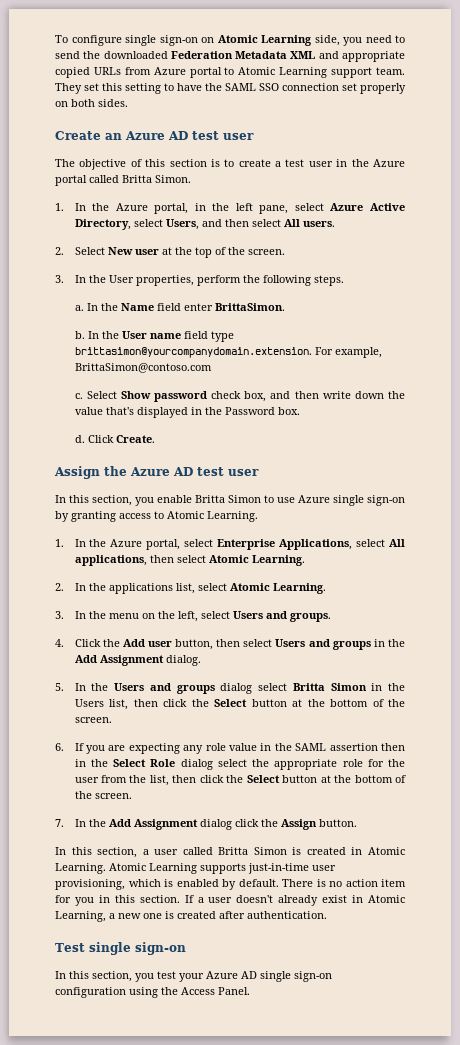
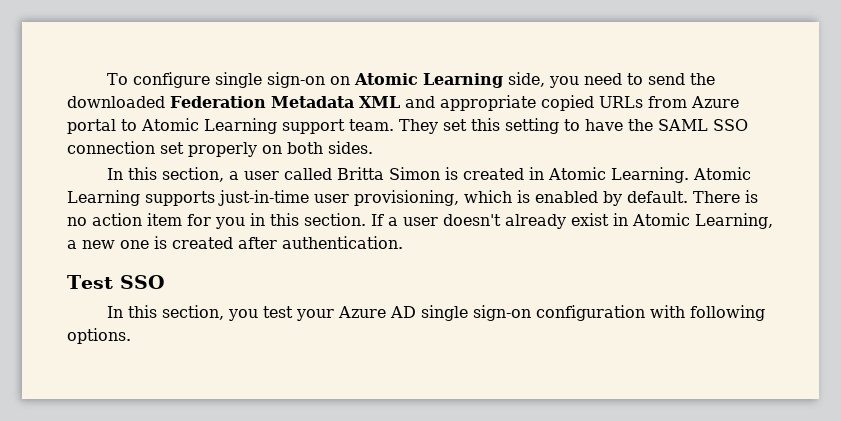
[55,131,254,140] [55,159,405,170] [55,175,191,186] [55,203,405,214] [74,219,335,230] [55,247,285,258] [55,275,344,286] [74,303,285,311] [74,331,234,342] [74,347,382,358] [74,363,212,373] [74,391,405,402] [74,407,300,418] [74,435,155,443] [54,466,259,479] [55,495,405,506] [55,511,258,522] [55,539,405,550] [74,555,305,566] [55,583,326,594] [55,611,331,622] [55,639,405,650] [74,655,201,666] [55,683,405,694] [74,699,405,710] [74,717,112,723] [55,743,405,754] [74,759,405,770] [74,775,406,786] [74,791,132,799] [55,819,357,830] // Create an Azure AD test user // The objective of this section is to create a test user in the Azure portal called Britta Simon. // 1. In the Azure portal, in the left pane, select Azure Active Directory, select Users, and then select All users. // 2. Select New user at the top of the screen. // 3. In the User properties, perform the following steps. // a. In the Name field enter BrittaSimon. // b. In the User name field type brittasimon@yourcompanydomain.extension. For example, BrittaSimon@contoso.com // c. Select Show password check box, and then write down the value that's displayed in the Password box. // d. Click Create. // Assign the Azure AD test user // In this section, you enable Britta Simon to use Azure single sign-on by granting access to Atomic Learning. // 1. In the Azure portal, select Enterprise Applications, select All applications, then select Atomic Learning. // 2. In the applications list, select Atomic Learning. // 3. In the menu on the left, select Users and groups. // 4. Click the Add user button, then select Users and groups in the Add Assignment dialog. // 5. In the Users and groups dialog select Britta Simon in the Users list, then click the Select button at the bottom of the screen. // 6. If you are expecting any role value in the SAML assertion then in the Select Role dialog select the appropriate role for the user from the list, then click the Select button at the bottom of the screen. // 7. In the Add Assignment dialog click the Assign button. -> (373, 147) none
[88,942,186,955] single sign-on -> [119,275,165,289] SSO
[129,987,250,998] using the Access Panel. -> [650,305,766,321] [67,328,131,344] with following options.

